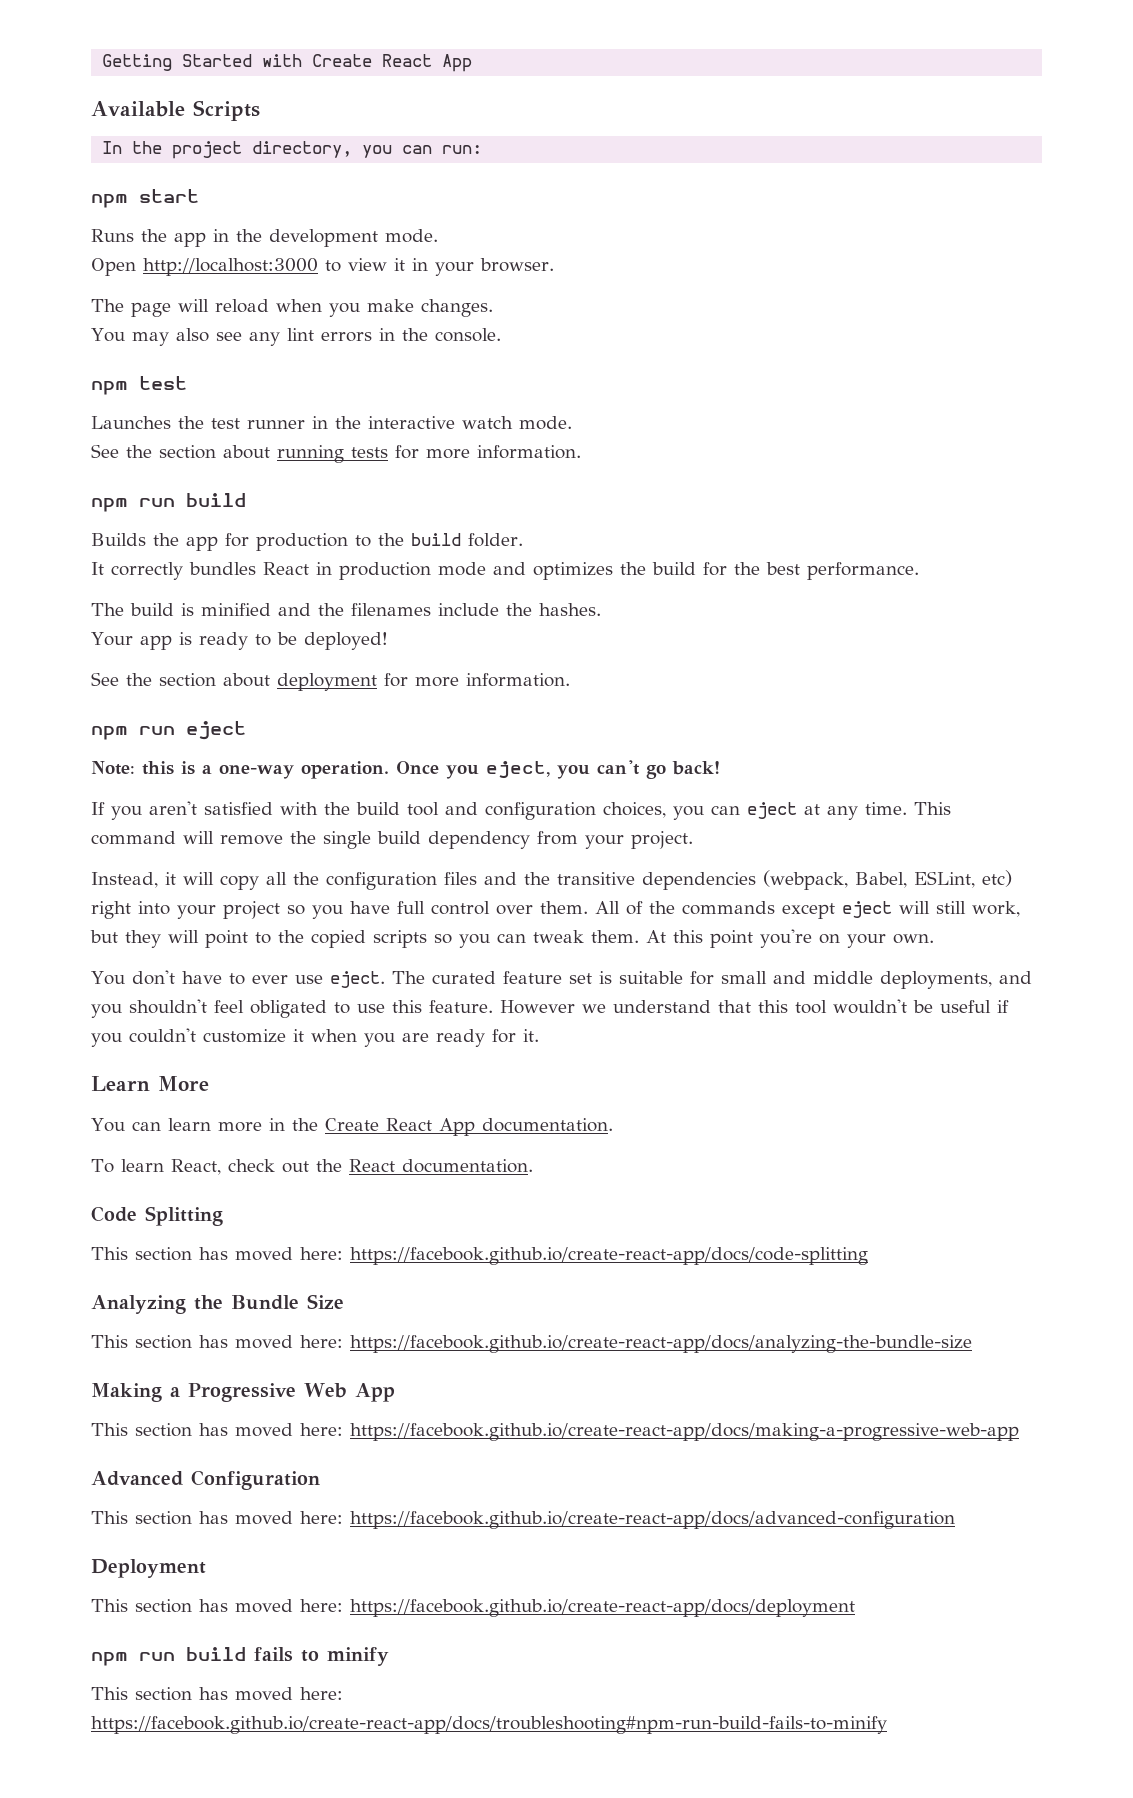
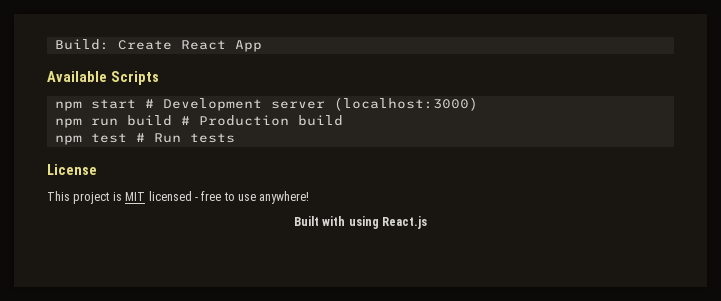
[102,54,303,71] Getting Started with -> [54,39,109,50] Build:
[102,141,483,159] [91,189,199,208] [91,229,438,247] [91,258,554,276] [91,299,493,317] [91,328,501,346] [91,376,187,395] [91,416,572,430] [91,444,581,463] [91,493,246,512] [91,533,523,551] [91,562,919,580] [91,603,601,616] [91,632,388,650] [91,672,570,691] [91,721,246,740] [91,760,720,779] [91,801,951,820] [91,831,693,849] [91,870,1012,890] [91,901,1020,919] [90,929,934,948] [91,970,1032,989] [91,999,1009,1018] [91,1028,539,1047] [91,1076,209,1091] [91,1118,613,1136] [91,1159,533,1175] [91,1206,223,1226] [91,1247,868,1265] [91,1294,344,1314] [91,1335,972,1353] [91,1383,395,1402] [91,1423,1019,1441] [91,1470,320,1490] [91,1511,955,1529] [91,1559,206,1578] [91,1599,855,1617] [91,1647,389,1666] [91,1687,343,1701] [91,1716,887,1734] In the project directory, you can run: // npm start // Runs the app in the development mode. // Open http://localhost:3000 to view it in your browser. // The page will reload when you make changes. // You may also see any lint errors in the console. // npm test // Launches the test runner in the interactive watch mode. // See the section about running tests for more information. // npm run build // Builds the app for production to the build folder. // It correctly bundles React in production mode and optimizes the build for the best performance. // The build is minified and the filenames include the hashes. // Your app is ready to be deployed! // See the section about deployment for more information. // npm run eject // Note: this is a one-way operation. Once you eject, you can't go back! // If you aren't satisfied with the build tool and configuration choices, you can eject at any time. This command will remove the single build dependency from your project. // Instead, it will copy all the configuration files and the transitive dependencies (webpack, Babel, ESLint, etc) right into your project so you have full control over them. All of the commands except eject will still work, but they will point to the copied scripts so you can tweak them. At this point you're on your own. // You don't have to ever use eject. The curated feature set is suitable for small and middle deployments, and you shouldn't feel obligated to use this feature. However we understand that this tool wouldn't be useful if you couldn't customize it when you are ready for it. // Learn More // You can learn more in the Create React App documentation. // To learn React, check out the React documentation. // Code Splitting // This section has moved here: https://facebook.github.io/create-react-app/docs/code-splitting // Analyzing the Bundle Size // This section has moved here: https://facebook.github.io/create-react-app/docs/analyzing-the-bundle-size // Making a Progressive Web App // This section has moved here: https://facebook.github.io/create-react-app/docs/making-a-progressive-web-app // Advanced Configuration // This section has moved here: https://facebook.github.io/create-react-app/docs/advanced-configuration // Deployment // This section has moved here: https://facebook.github.io/create-react-app/docs/deployment // npm run build fails to minify // This section has moved here: https://facebook.github.io/create-react-app/docs/troubleshooting#npm-run-build-fails-to-minify -> [54,97,478,111] [54,115,343,128] [54,133,235,145] [47,164,97,175] [47,191,310,204] [293,216,428,229] npm start # Development server (localhost:3000) // npm run build # Production build // npm test # Run tests // License // This project is MIT licensed - free to use anywhere! // Built with using React.js

